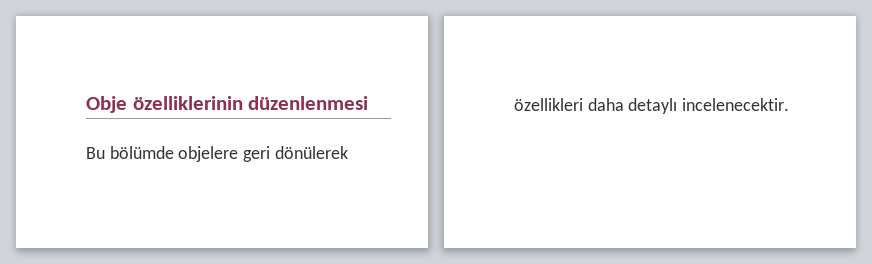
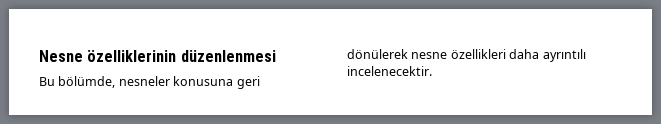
[86,96,127,113] Obje -> [39,50,83,62] Nesne
[109,146,239,162] bölümde objelere -> [58,76,234,88] bölümde, nesneler konusuna
(348, 152) none -> [411,52,448,59] nesne
[628,98,678,114] detaylı -> [542,49,586,62] ayrıntılı

